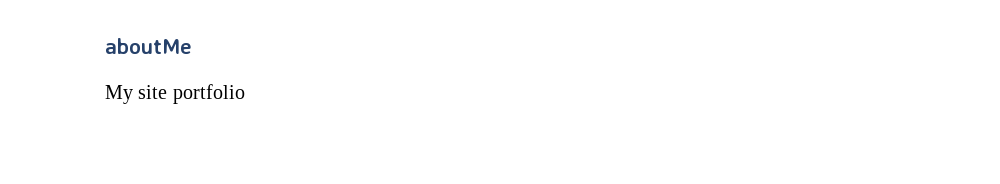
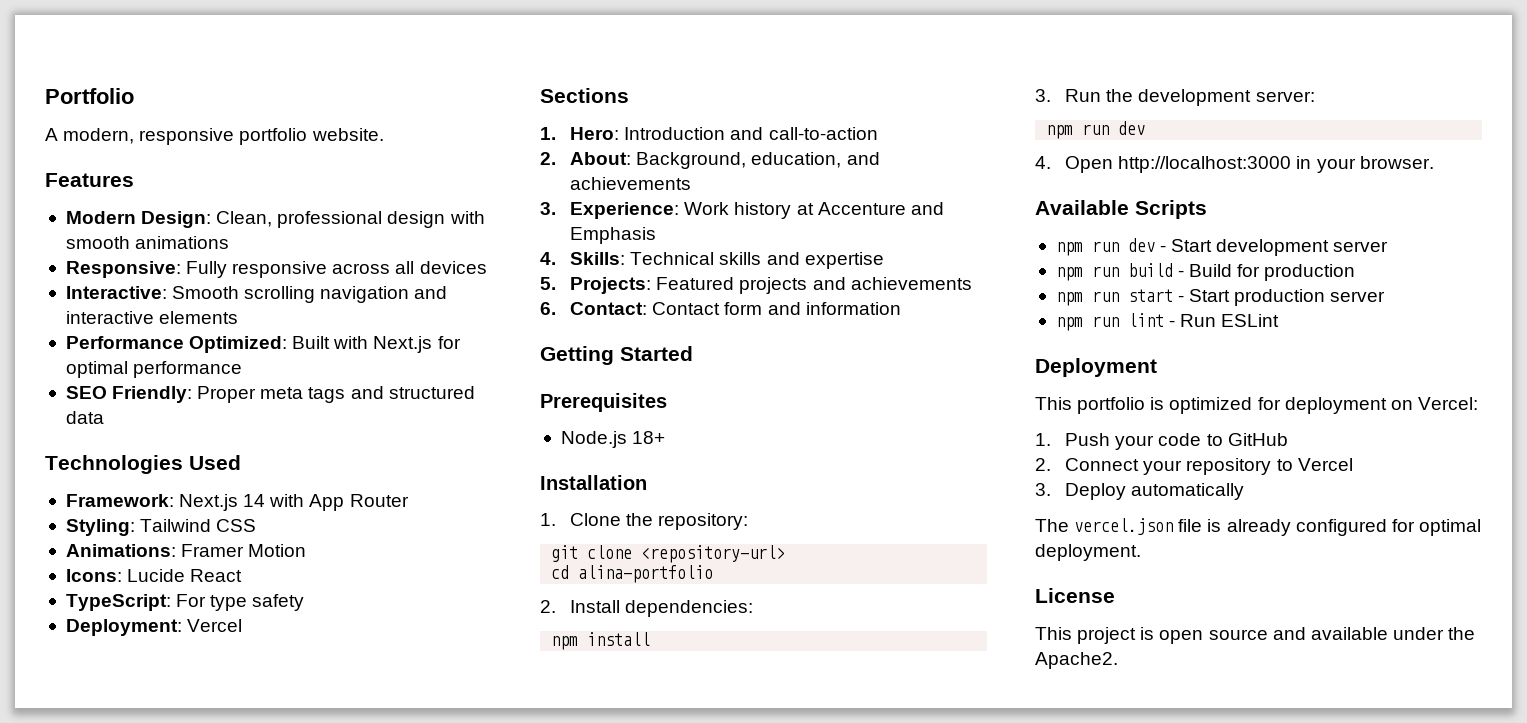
[105,38,192,54] [105,84,245,104] aboutMe // My site portfolio -> [45,88,134,104] [45,128,384,145] [45,173,134,187] [65,211,485,228] [65,236,230,249] [65,261,487,278] [65,286,448,303] [65,311,239,324] [65,336,461,353] [65,361,243,378] [65,386,475,403] [65,411,104,424] [45,455,241,474] [65,494,409,511] [65,519,257,536] [65,544,307,557] [65,569,243,582] [65,594,305,611] [65,619,243,636] [540,88,629,103] [540,127,878,140] [540,152,880,169] [570,177,692,190] [540,202,944,219] [570,227,657,244] [540,252,884,269] [540,277,972,294] [540,302,901,315] [540,346,693,365] [540,393,667,412] [560,431,666,448] [540,475,647,490] [540,513,749,530] [551,545,786,563] [551,565,714,583] [540,600,754,617] [551,632,651,650] [1035,89,1315,106] [1046,121,1146,139] [1035,156,1434,173] [1035,200,1207,219] [1055,238,1389,256] [1055,263,1356,281] [1055,289,1386,306] [1055,313,1280,331] [1035,358,1157,377] [1035,397,1478,414] [1035,433,1288,450] [1035,458,1353,475] [1035,483,1245,500] [1035,518,1481,536] [1035,544,1141,561] [1035,588,1115,603] [1035,627,1476,644] [1035,652,1118,669] Portfolio // A modern, responsive portfolio website. // Features // Modern Design: Clean, professional design with smooth animations // Responsive: Fully responsive across all devices // Interactive: Smooth scrolling navigation and interactive elements // Performance Optimized: Built with Next.js for optimal performance // SEO Friendly: Proper meta tags and structured data // Technologies Used // Framework: Next.js 14 with App Router // Styling: Tailwind CSS // Animations: Framer Motion // Icons: Lucide React // TypeScript: For type safety // Deployment: Vercel // Sections // 1. Hero: Introduction and call-to-action // 2. About: Background, education, and achievements // 3. Experience: Work history at Accenture and Emphasis // 4. Skills: Technical skills and expertise // 5. Projects: Featured projects and achievements // 6. Contact: Contact form and information // Getting Started // Prerequisites // Node.js 18+ // Installation // 1. Clone the repository: // git clone <repository-url> // cd alina-portfolio // 2. Install dependencies: // npm install // 3. Run the development server: // npm run dev // 4. Open http://localhost:3000 in your browser. // Available Scripts // npm run dev - Start development server // npm run build - Build for production // npm run start - Start production server // npm run lint - Run ESLint // Deployment // This portfolio is optimized for deployment on Vercel: // 1. Push your code to GitHub // 2. Connect your repository to Vercel // 3. Deploy automatically // The vercel.json file is already configured for optimal deployment. // License // This project is open source and available under the Apache2.

